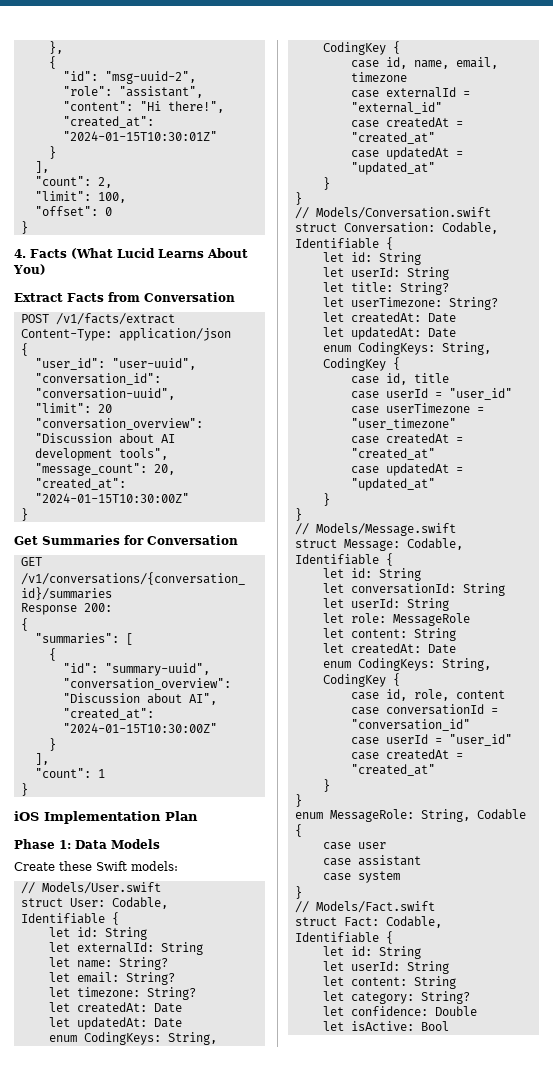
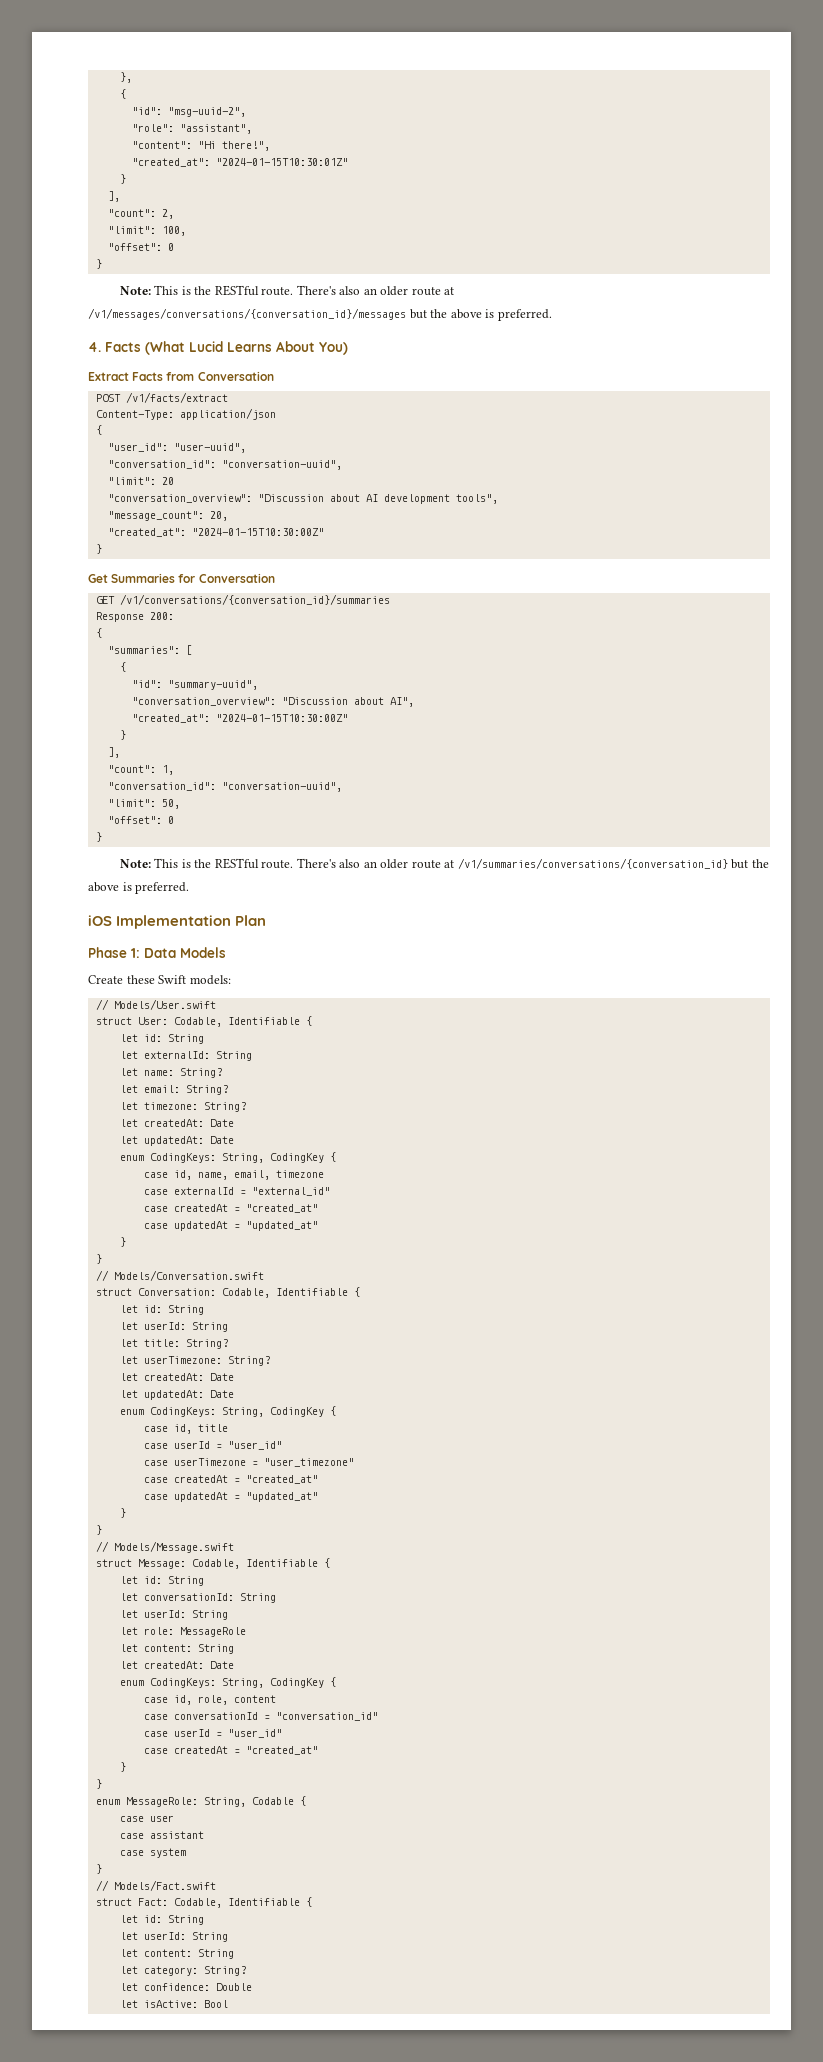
(28, 227) none -> [119,285,455,296] [88,308,552,321] // Note: This is the RESTful route. There's also an older route at /v1/messages/conversations/{conversation_id}/messages but the above is preferred.
[97,769,105,778] [20,783,28,796] 1 // } -> [161,765,174,775] [107,782,342,792] [107,799,180,809] [107,816,174,824] [95,832,102,842] [119,858,769,869] [88,882,190,894] 1, // "conversation_id": "conversation-uuid", // "limit": 50, // "offset": 0 // } // Note: This is the RESTful route. There's also an older route at /v1/summaries/conversations/{conversation_id} but the above is preferred.

